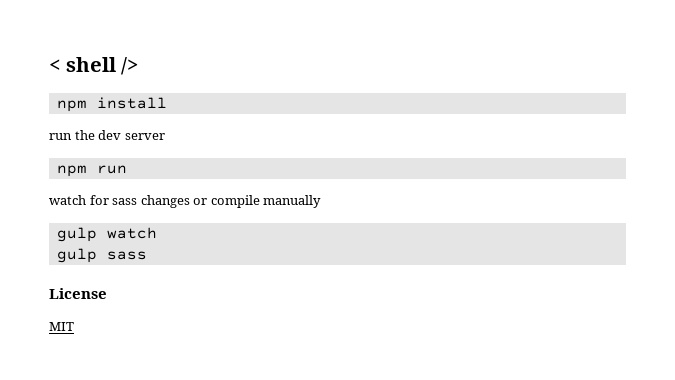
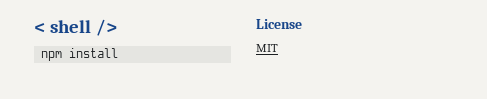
[49,130,165,140] [56,165,127,177] [49,195,322,208] [56,227,157,242] [56,248,147,263] // run the dev server // npm run // watch for sass changes or compile manually // gulp watch // gulp sass -> (119, 53) none

